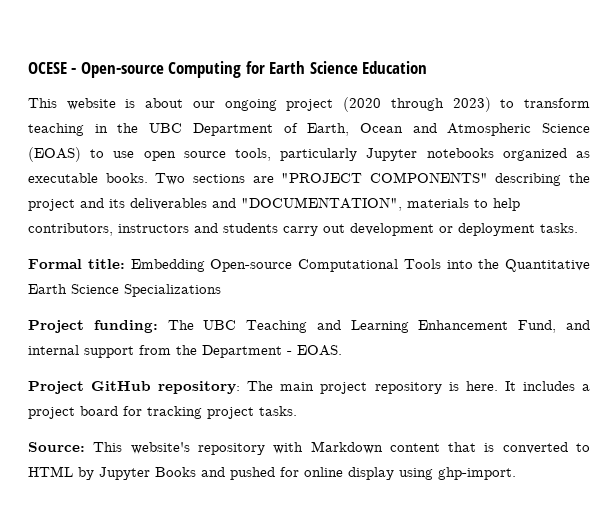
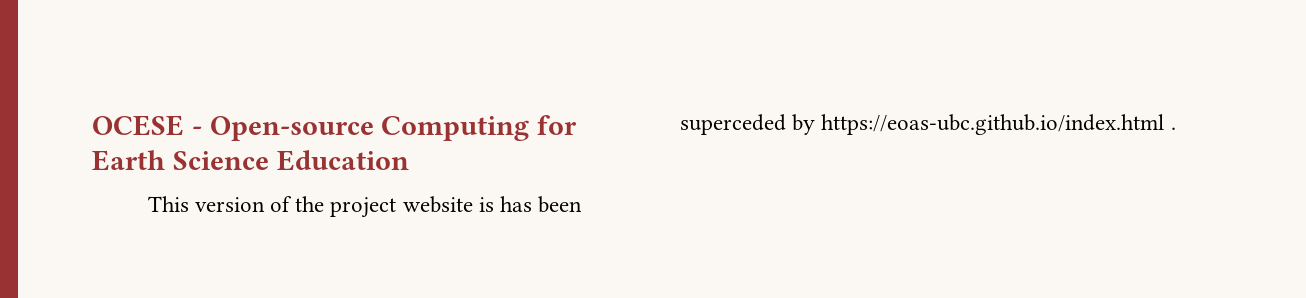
[66,97,590,112] [28,123,590,136] [28,147,590,162] [28,172,590,186] [28,197,520,211] [28,223,578,236] [28,259,590,272] [28,284,221,297] [28,320,590,333] [28,345,342,358] [28,381,590,394] [28,406,297,419] [28,441,590,455] [28,466,516,480] website is about our ongoing project (2020 through 2023) to transform teaching in the UBC Department of Earth, Ocean and Atmospheric Science (EOAS) to use open source tools, particularly Jupyter notebooks organized as executable books. Two sections are "PROJECT COMPONENTS" describing the project and its deliverables and "DOCUMENTATION", materials to help contributors, instructors and students carry out development or deployment tasks. // Formal title: Embedding Open-source Computational Tools into the Quantitative Earth Science Specializations // Project funding: The UBC Teaching and Learning Enhancement Fund, and internal support from the Department - EOAS. // Project GitHub repository: The main project repository is here. It includes a project board for tracking project tasks. // Source: This website's repository with Markdown content that is converted to HTML by Jupyter Books and pushed for online display using ghp-import. -> [194,196,583,218] [680,114,1176,135] version of the project website is has been superceded by https://eoas-ubc.github.io/index.html .

